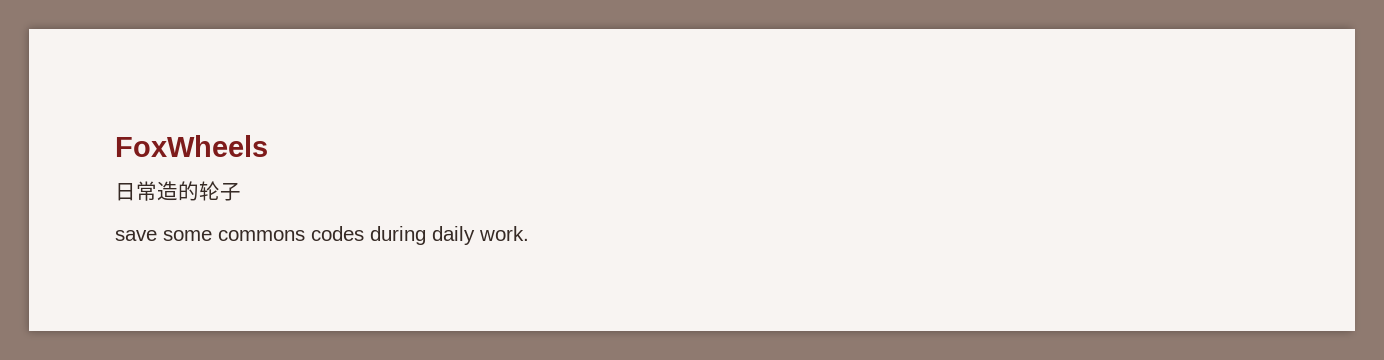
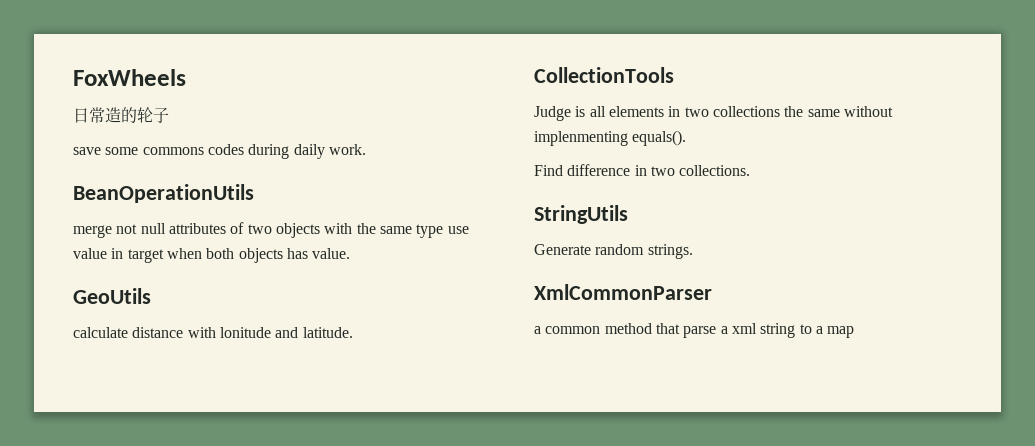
(529, 233) none -> [73,184,254,203] [73,222,469,238] [73,248,351,263] [73,288,151,304] [73,327,353,338] [534,67,674,83] [534,106,893,121] [534,130,687,146] [534,164,751,176] [534,205,628,224] [534,244,693,259] [534,284,712,300] [534,323,855,338] // BeanOperationUtils // merge not null attributes of two objects with the same type use value in target when both objects has value. // GeoUtils // calculate distance with lonitude and latitude. // CollectionTools // Judge is all elements in two collections the same without implenmenting equals(). // Find difference in two collections. // StringUtils // Generate random strings. // XmlCommonParser // a common method that parse a xml string to a map

